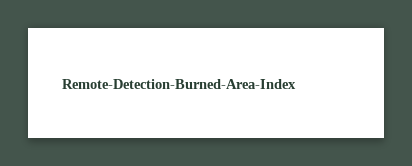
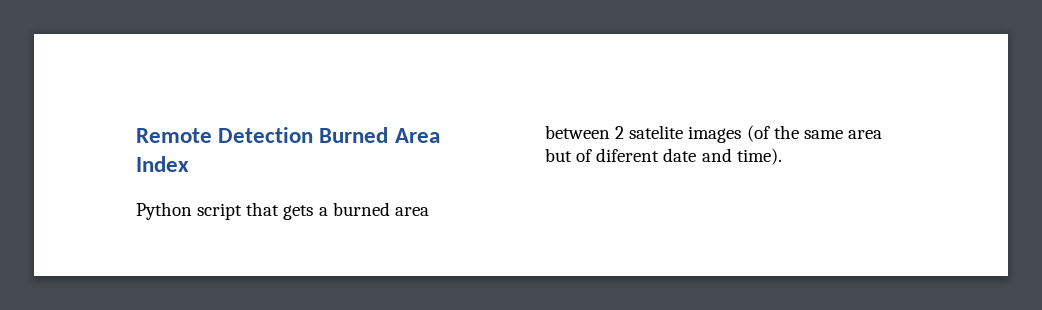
[62,79,296,89] Remote-Detection-Burned-Area-Index -> [136,127,440,143] [136,156,189,172] [136,202,429,220] [545,125,882,143] [545,148,782,165] Remote Detection Burned Area Index // Python script that gets a burned area between 2 satelite images (of the same area but of diferent date and time).

